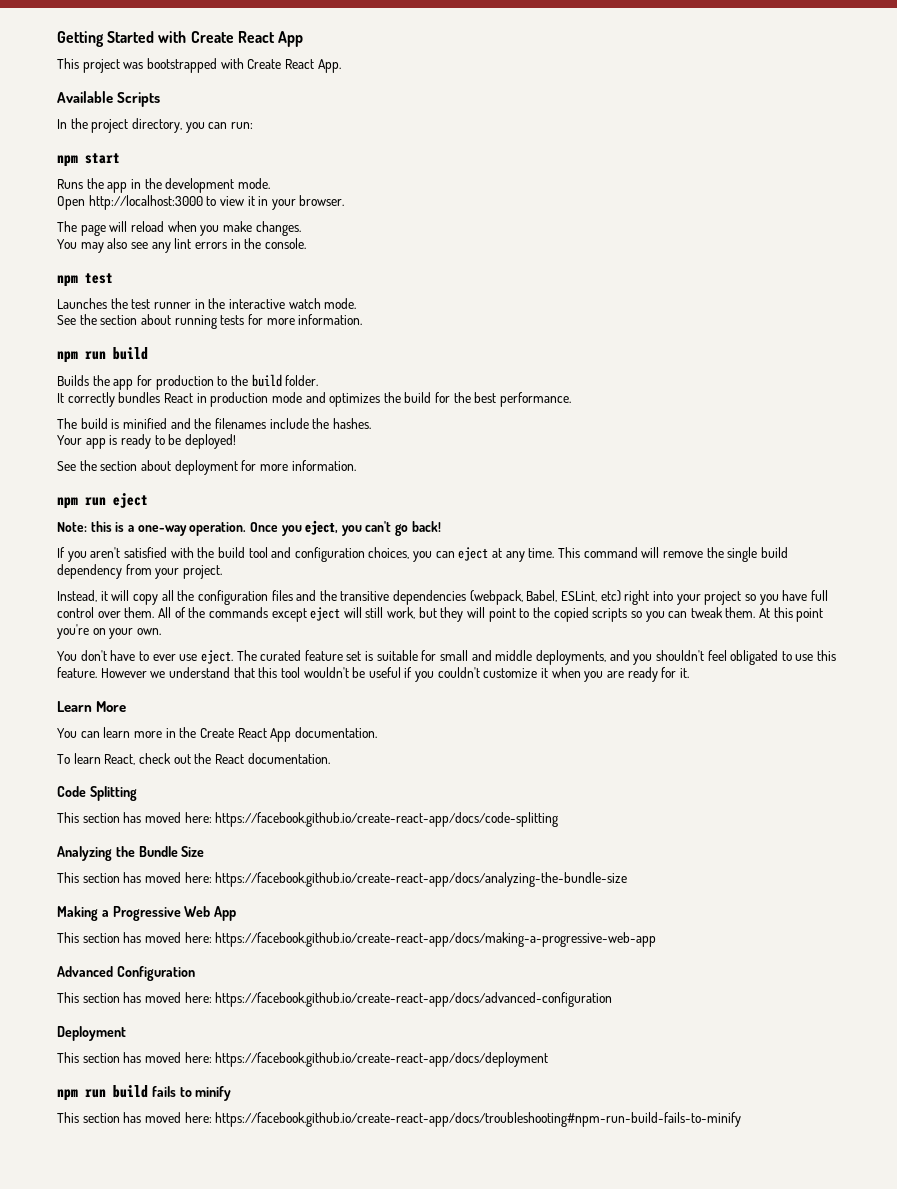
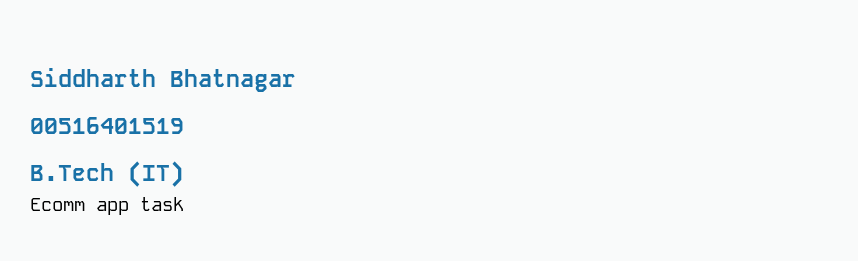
[57,31,303,47] [57,58,341,73] [57,91,161,107] [57,118,253,133] [57,153,120,167] [57,178,270,193] [57,195,345,210] [57,221,301,236] [57,238,306,253] [57,273,113,287] [57,298,357,309] [57,314,363,329] [57,347,148,363] [57,374,319,390] [57,392,572,407] [57,418,371,429] [57,434,236,449] [57,460,356,475] [57,493,148,509] [57,520,441,536] [57,547,788,562] [57,564,222,579] [57,590,828,605] [57,607,824,622] [57,624,161,639] [57,650,837,665] [57,667,689,682] [57,701,127,712] [57,727,377,742] [57,753,330,765] [57,786,137,801] [57,812,559,827] [57,846,205,861] [57,872,628,887] [57,906,237,921] [57,932,657,947] [57,966,195,981] [57,992,613,1007] [57,1026,126,1041] [57,1052,549,1067] [57,1085,232,1101] [57,1112,742,1127] Getting Started with Create React App // This project was bootstrapped with Create React App. // Available Scripts // In the project directory, you can run: // npm start // Runs the app in the development mode. // Open http://localhost:3000 to view it in your browser. // The page will reload when you make changes. // You may also see any lint errors in the console. // npm test // Launches the test runner in the interactive watch mode. // See the section about running tests for more information. // npm run build // Builds the app for production to the build folder. // It correctly bundles React in production mode and optimizes the build for the best performance. // The build is minified and the filenames include the hashes. // Your app is ready to be deployed! // See the section about deployment for more information. // npm run eject // Note: this is a one-way operation. Once you eject, you can't go back! // If you aren't satisfied with the build tool and configuration choices, you can eject at any time. This command will remove the single build dependency from your project. // Instead, it will copy all the configuration files and the transitive dependencies (webpack, Babel, ESLint, etc) right into your project so you have full control over them. All of the commands except eject will still work, but they will point to the copied scripts so you can tweak them. At this point you're on your own. // You don't have to ever use eject. The curated feature set is suitable for small and middle deployments, and you shouldn't feel obligated to use this feature. However we understand that this tool wouldn't be useful if you couldn't customize it when you are ready for it. // Learn More // You can learn more in the Create React App documentation. // To learn React, check out the React documentation. // Code Splitting // This section has moved here: https://facebook.github.io/create-react-app/docs/code-splitting // Analyzing the Bundle Size // This section has moved here: https://facebook.github.io/create-react-app/docs/analyzing-the-bundle-size // Making a Progressive Web App // This section has moved here: https://facebook.github.io/create-react-app/docs/making-a-progressive-web-app // Advanced Configuration // This section has moved here: https://facebook.github.io/create-react-app/docs/advanced-configuration // Deployment // This section has moved here: https://facebook.github.io/create-react-app/docs/deployment // npm run build fails to minify // This section has moved here: https://facebook.github.io/create-react-app/docs/troubleshooting#npm-run-build-fails-to-minify -> [30,68,296,92] [30,117,184,134] [30,161,184,187] [30,197,184,215] Siddharth Bhatnagar // 00516401519 // B.Tech (IT) // Ecomm app task

